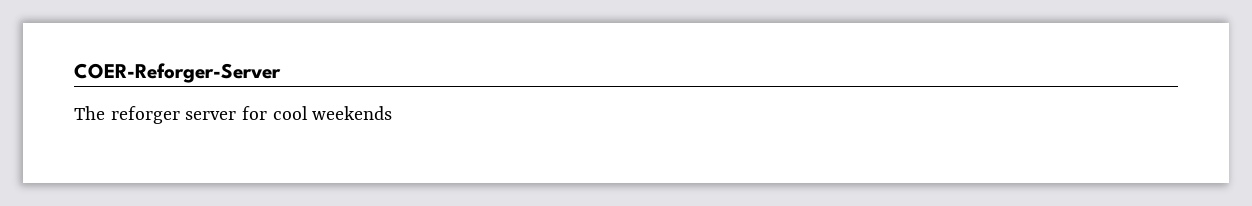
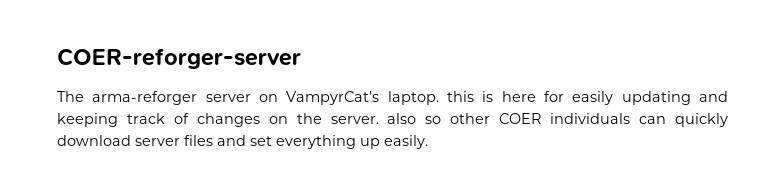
[74,63,281,83] COER-Reforger-Server -> [57,48,301,69] COER-reforger-server
[110,106,393,124] reforger server for cool weekends -> [92,91,728,105] [57,113,728,127] [57,135,428,149] arma-reforger server on VampyrCat's laptop. this is here for easily updating and keeping track of changes on the server. also so other COER individuals can quickly download server files and set everything up easily.

